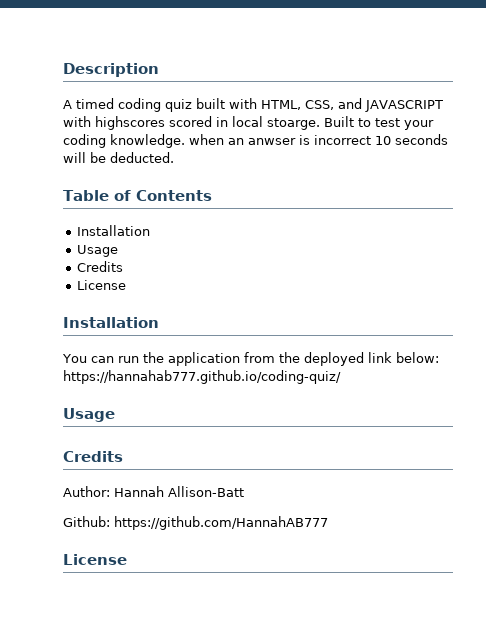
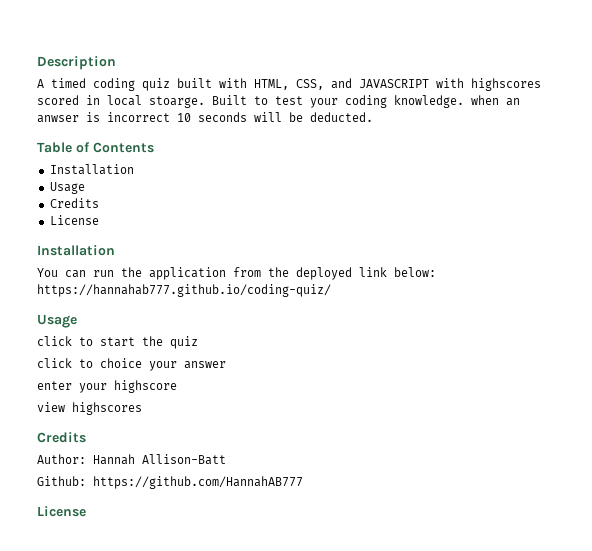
(115, 415) none -> [37,336,198,349] [37,358,226,371] [37,380,177,393] [37,402,142,415] // click to start the quiz // click to choice your answer // enter your highscore // view highscores

